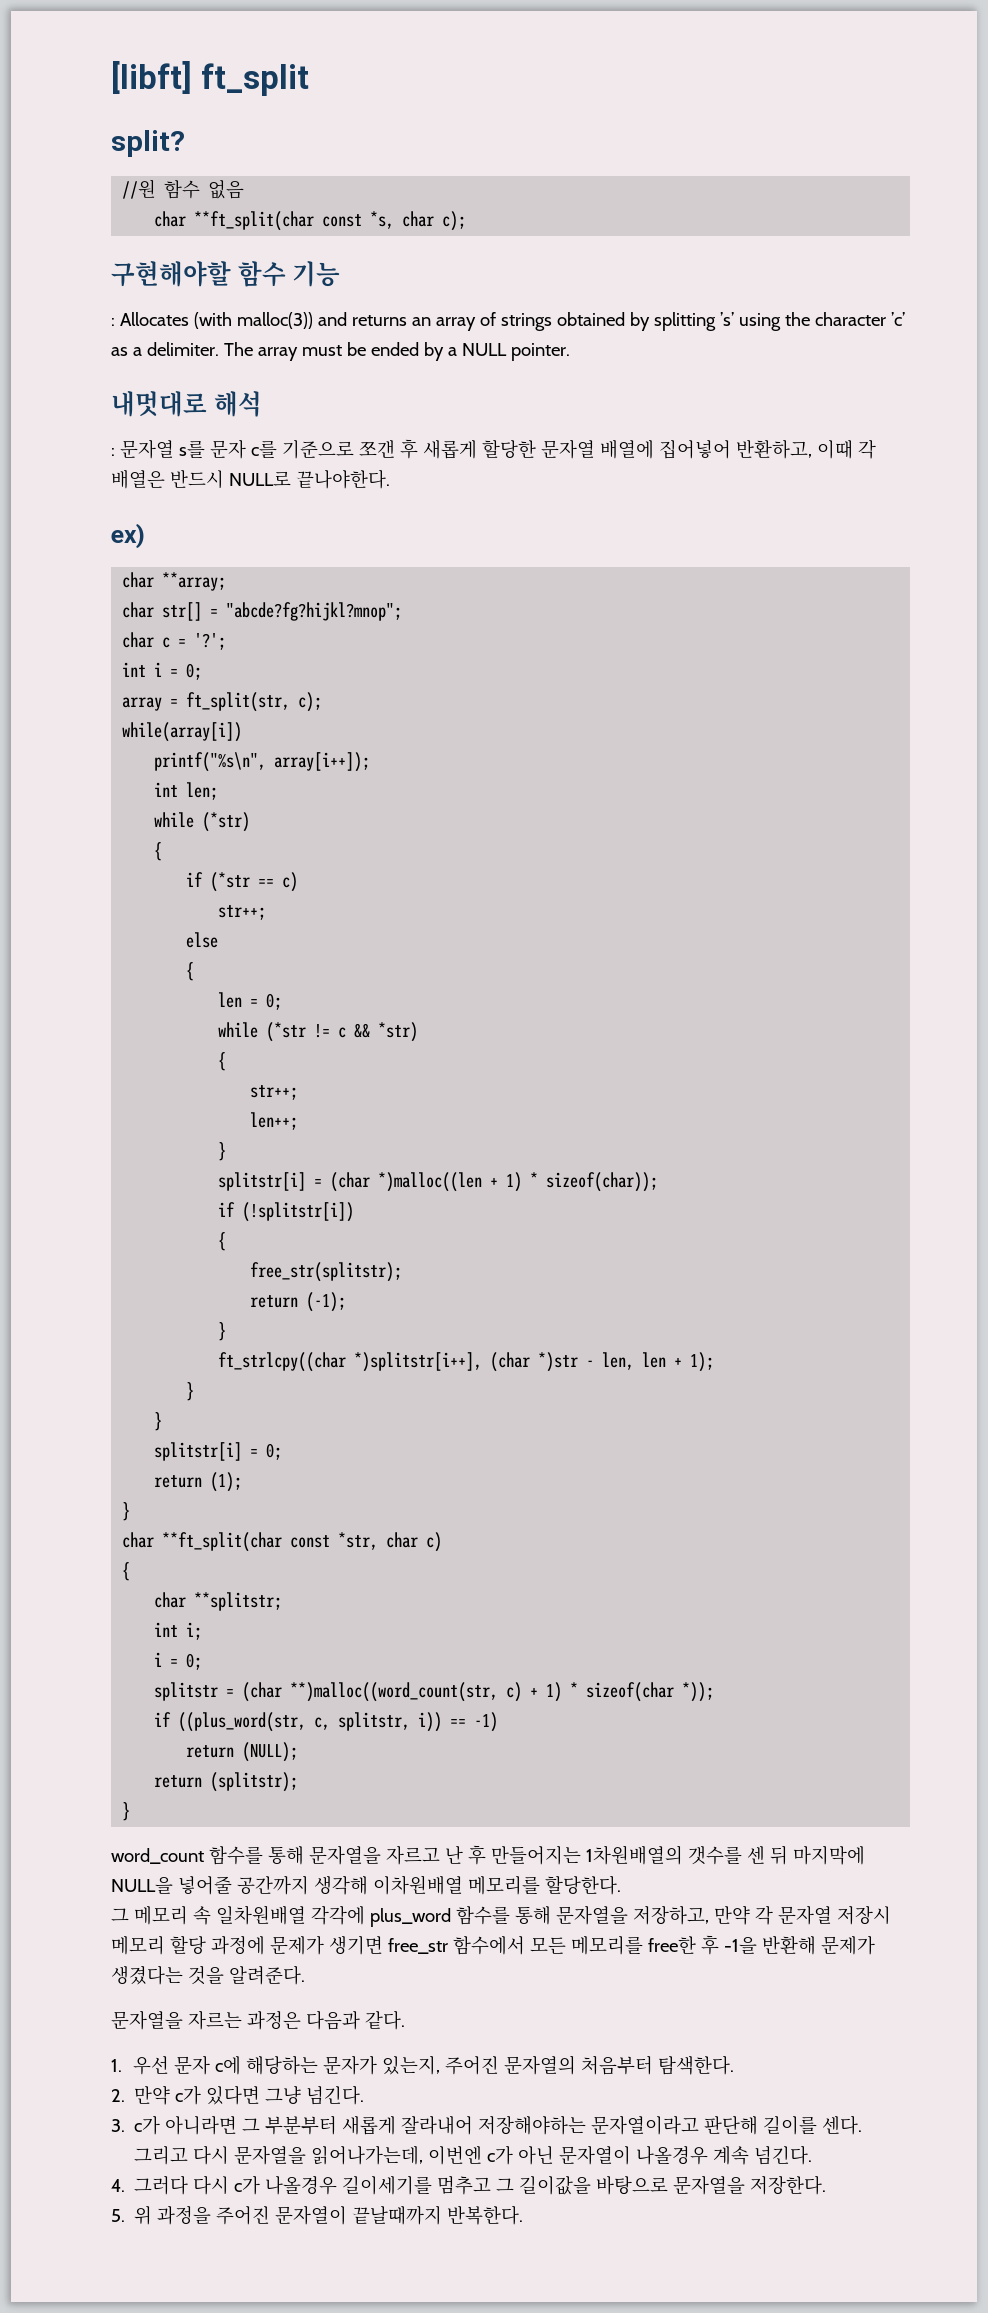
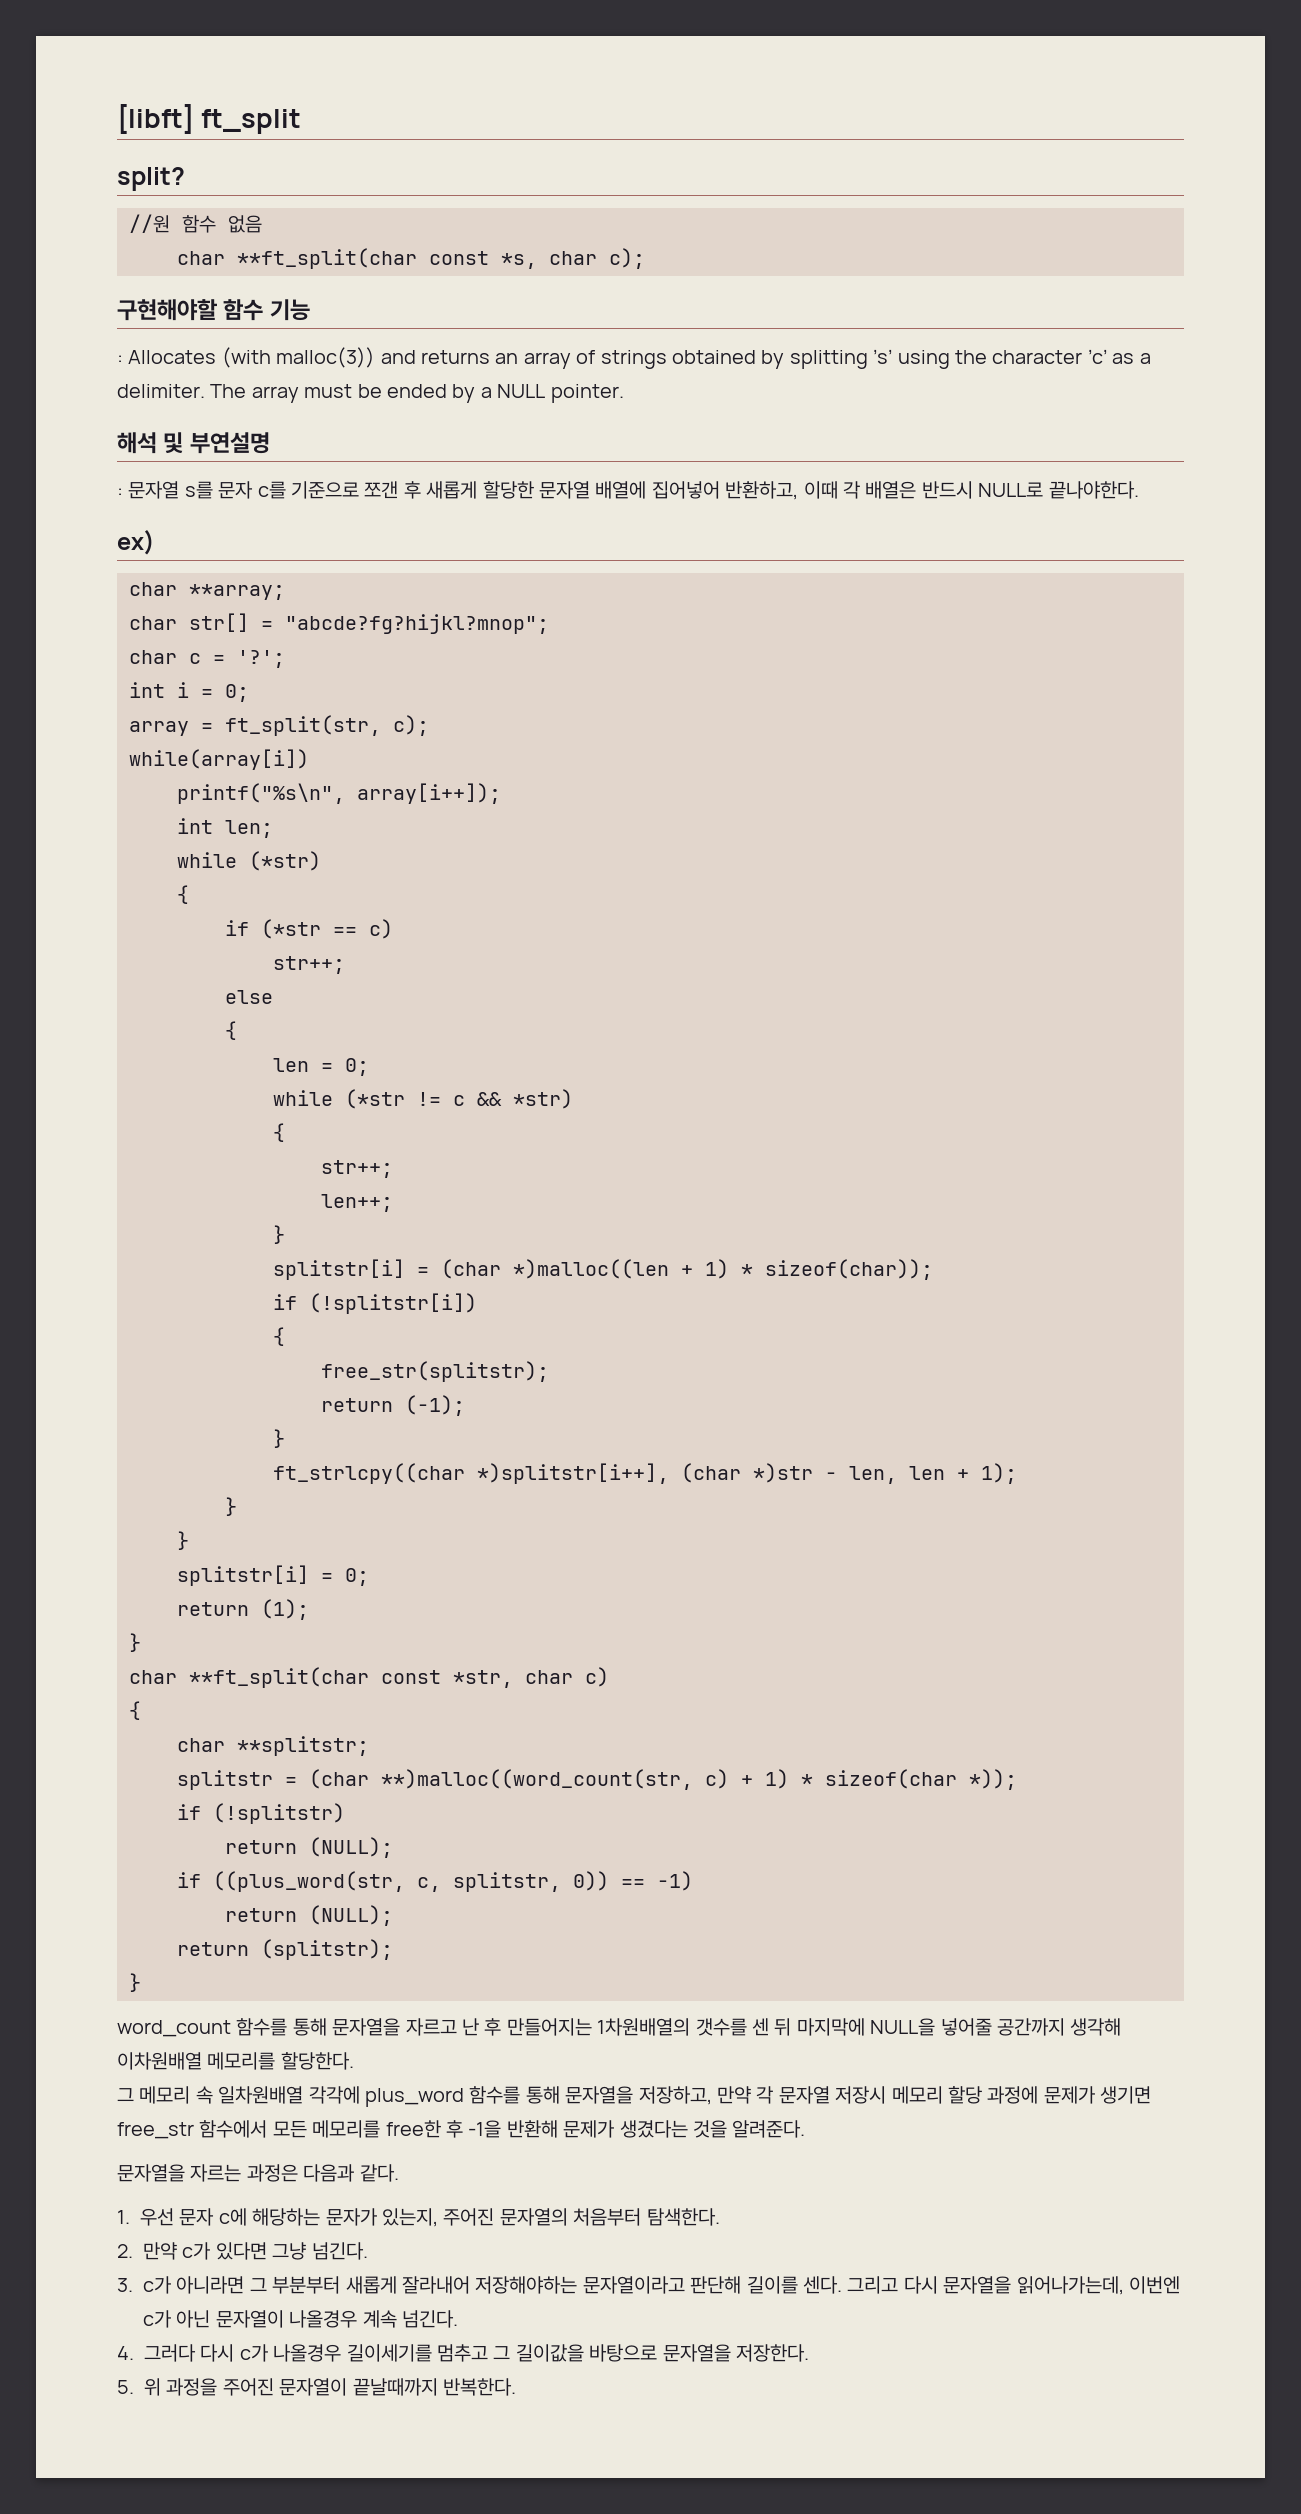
[111,391,207,417] 내멋대로 -> (624, 393) none
(262, 404) none -> [163,432,270,454] 및 부연설명
[154,1622,203,1640] [154,1652,203,1670] // int i; // i = 0; -> (369, 1746) none
(715, 1692) none -> [177,1803,345,1824] [225,1837,393,1858] // if (!splitstr) // return (NULL);
[418,1712,443,1732] i)) -> [573,1871,609,1891] 0))

